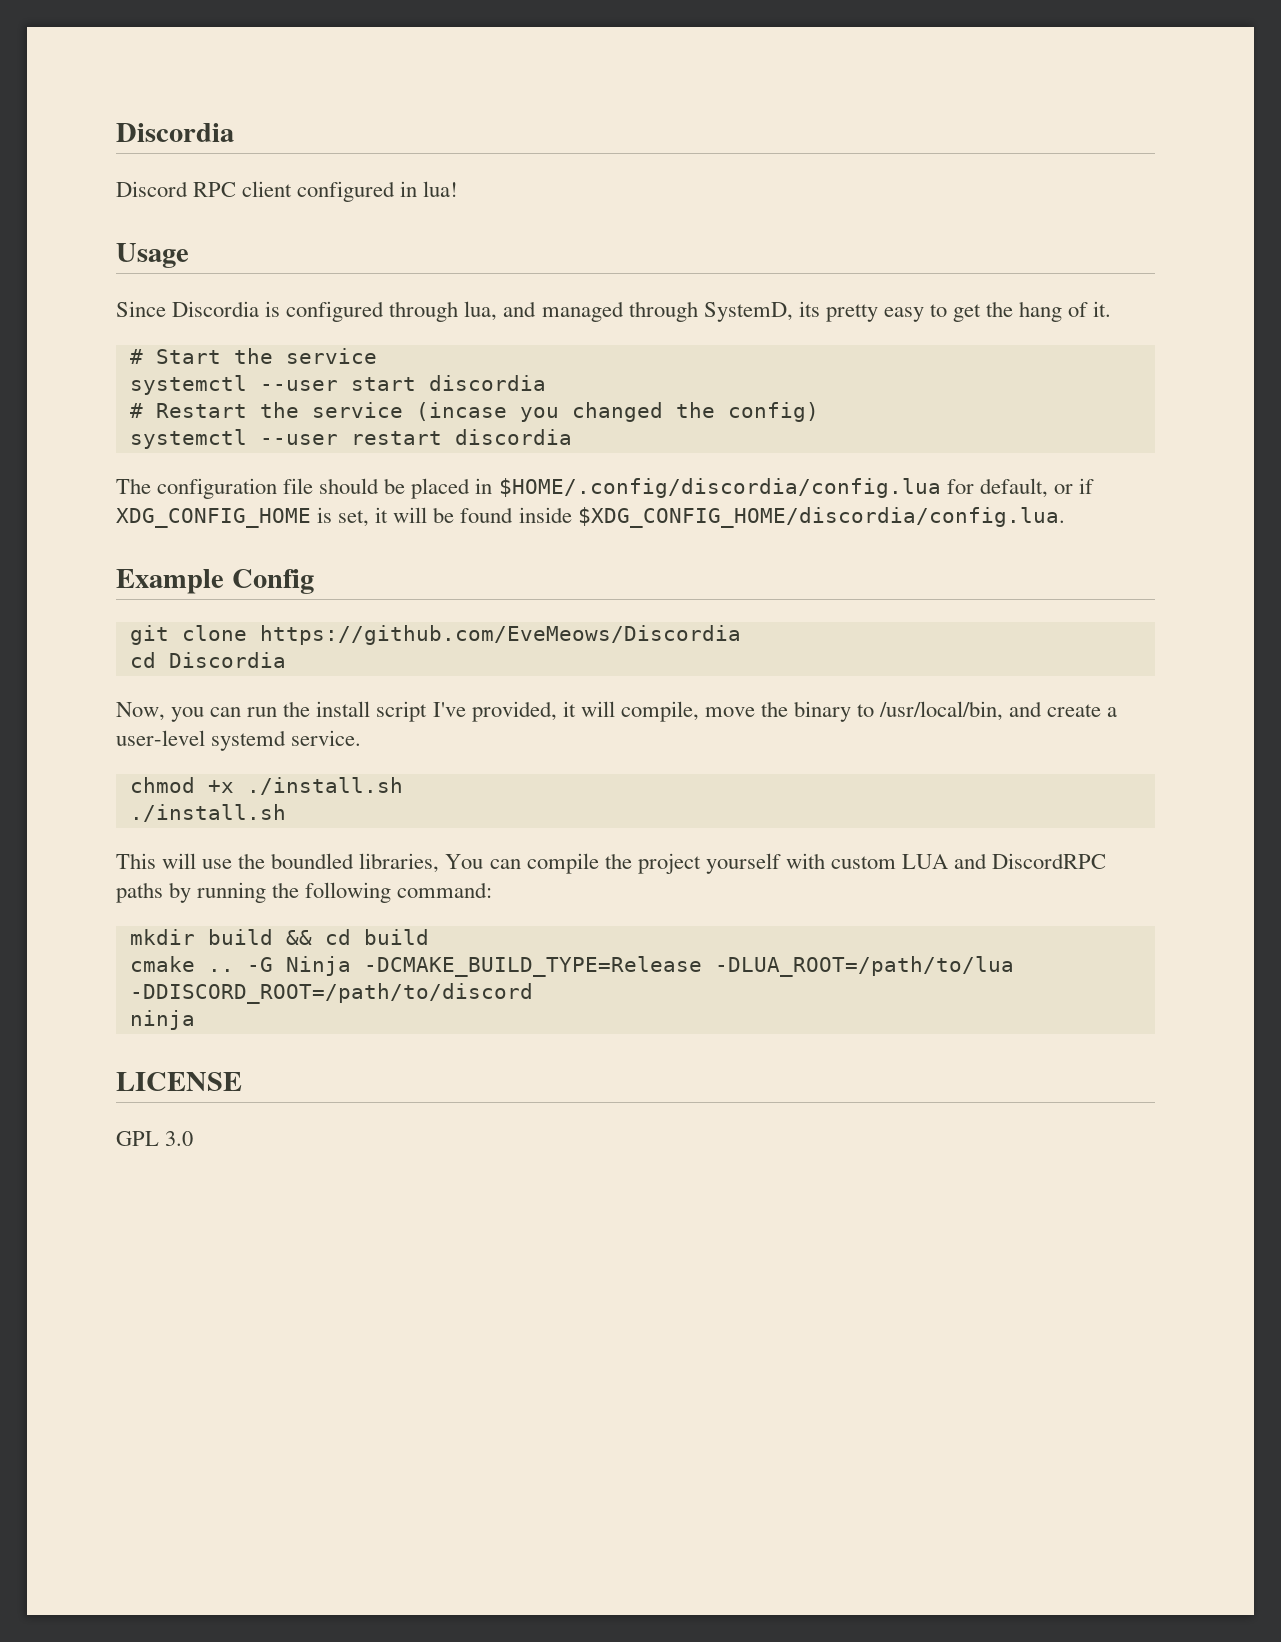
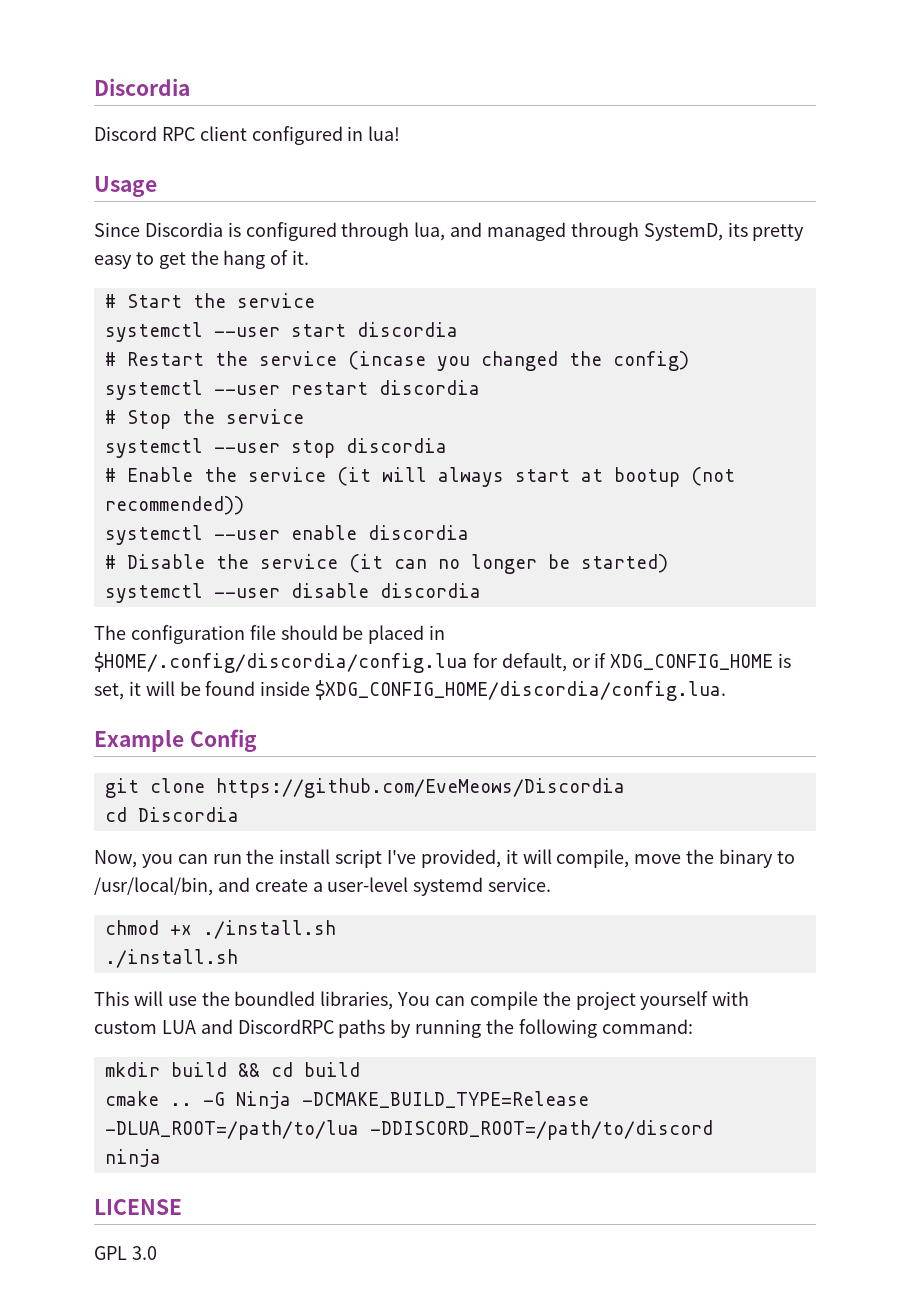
(572, 437) none -> [104,409,304,429] [104,438,447,458] [104,467,735,487] [104,496,244,515] [104,525,469,545] [104,554,668,574] [104,583,481,603] // # Stop the service // systemctl --user stop discordia // # Enable the service (it will always start at bootup (not recommended)) // systemctl --user enable discordia // # Disable the service (it can no longer be started) // systemctl --user disable discordia

